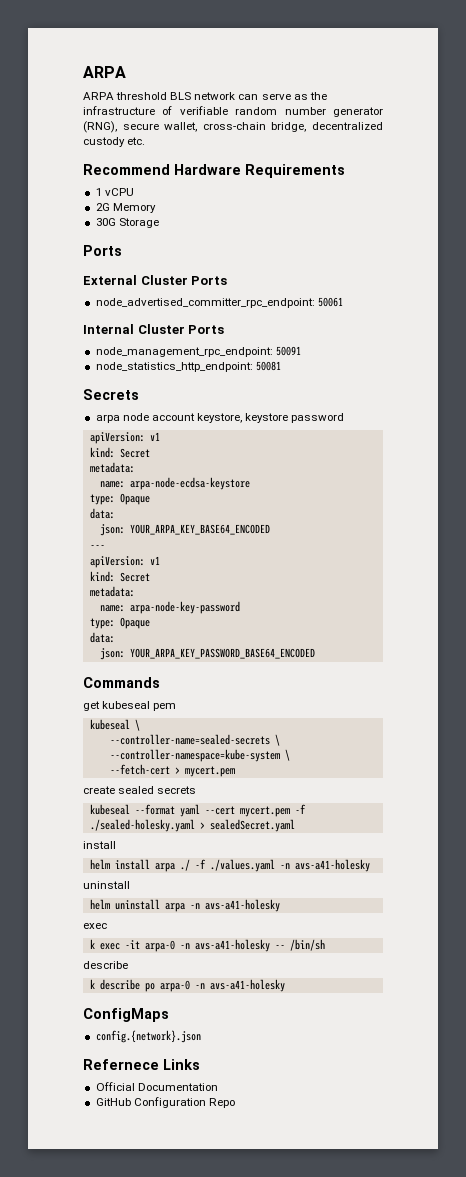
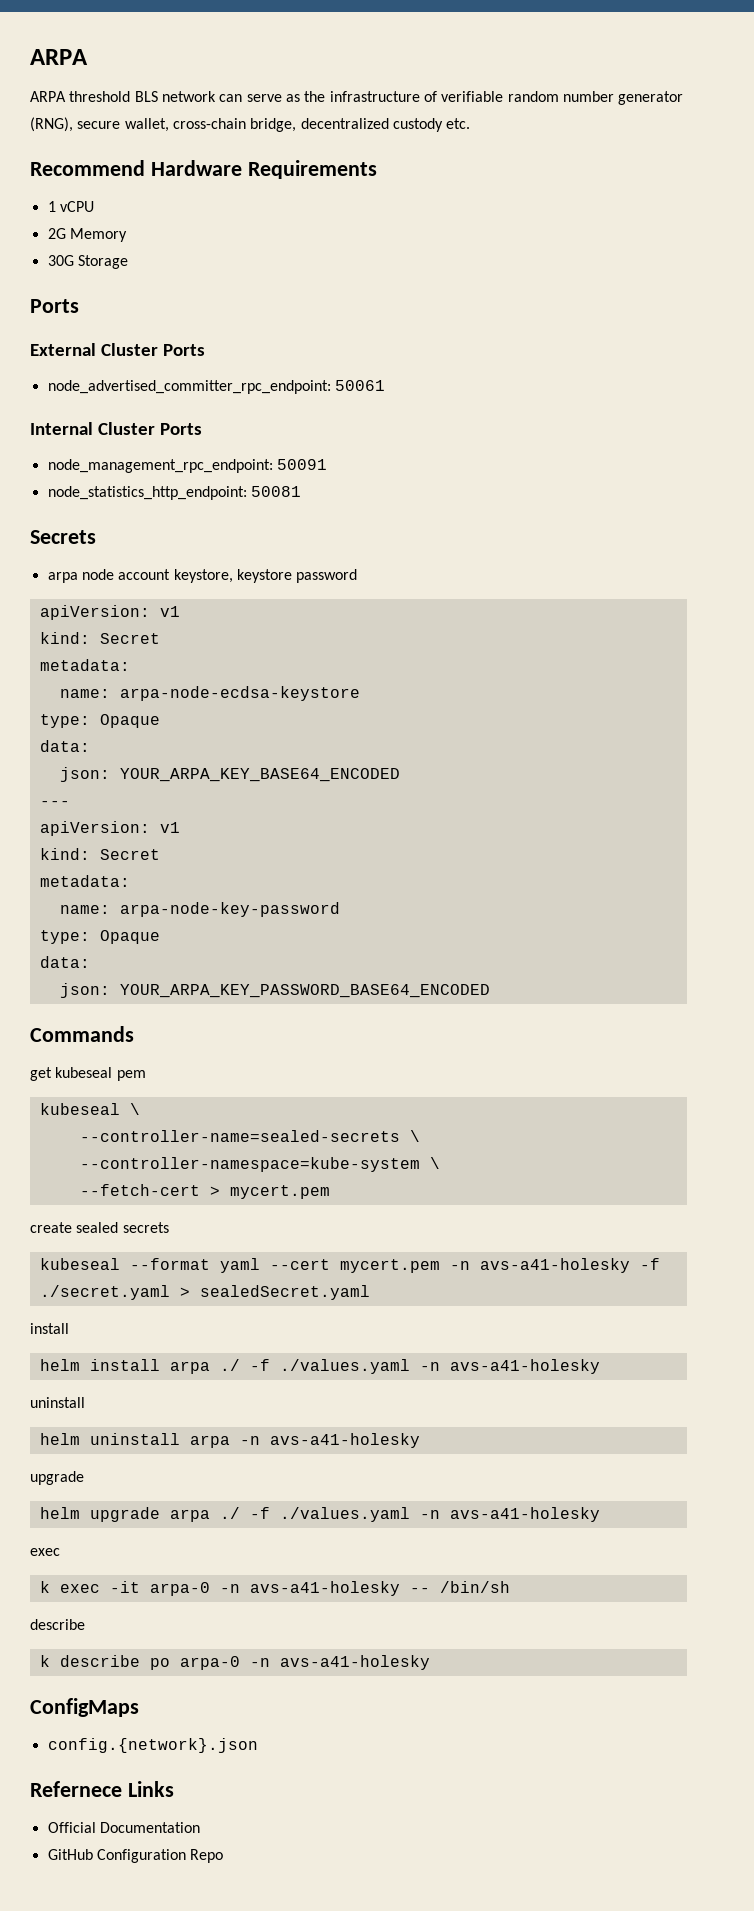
[294,804,306,814] [89,819,195,832] -f ./sealed-holesky.yaml -> [449,1258,660,1273] [39,1285,170,1300] -n avs-a41-holesky -f ./secret.yaml
(280, 905) none -> [30,1471,84,1485] [39,1507,600,1522] // upgrade // helm upgrade arpa ./ -f ./values.yaml -n avs-a41-holesky

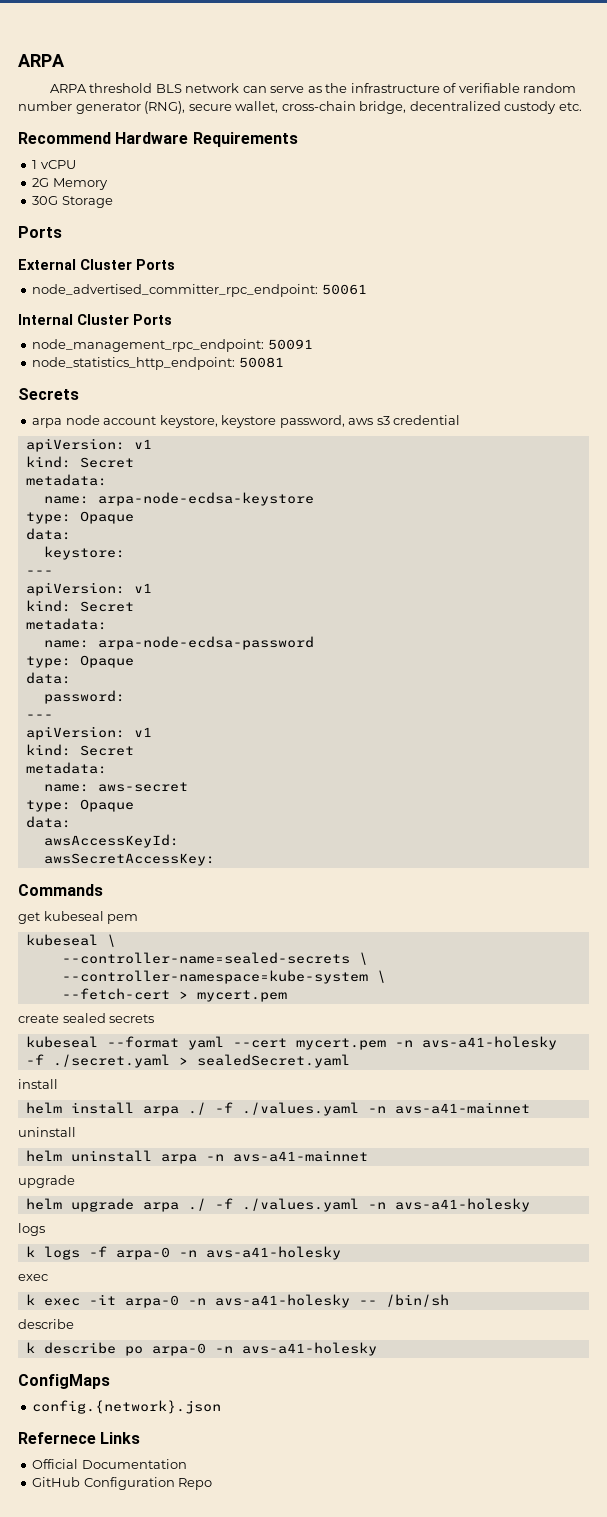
[296,569,358,583] password -> [279,415,461,428] password, aws s3 credential
[59,767,400,782] [39,801,70,806] [39,821,180,836] [39,848,160,860] [39,875,130,887] [59,902,340,917] [39,930,160,944] [39,956,90,968] [59,983,490,998] json: YOUR_ARPA_KEY_BASE64_ENCODED // --- // apiVersion: v1 // kind: Secret // metadata: // name: arpa-node-key-password // type: Opaque // data: // json: YOUR_ARPA_KEY_PASSWORD_BASE64_ENCODED -> [43,546,125,560] [25,570,53,575] [25,582,152,596] [25,600,134,612] [25,618,107,630] [43,636,314,650] [25,655,134,668] [25,672,71,684] [43,690,125,704] [25,714,53,719] [25,726,152,740] [25,744,134,756] [25,762,107,774] [43,782,188,792] [25,799,134,812] [25,816,71,828] [43,834,179,848] [43,853,215,866] keystore: // --- // apiVersion: v1 // kind: Secret // metadata: // name: arpa-node-ecdsa-password // type: Opaque // data: // password: // --- // apiVersion: v1 // kind: Secret // metadata: // name: aws-secret // type: Opaque // data: // awsAccessKeyId: // awsSecretAccessKey:
[449,1359,600,1374] avs-a41-holesky -> [394,1102,530,1114] avs-a41-mainnet
[269,1433,420,1448] avs-a41-holesky -> [232,1150,368,1162] avs-a41-mainnet
(600, 1514) none -> [18,1223,45,1236] [25,1246,341,1260] // logs // k logs -f arpa-0 -n avs-a41-holesky

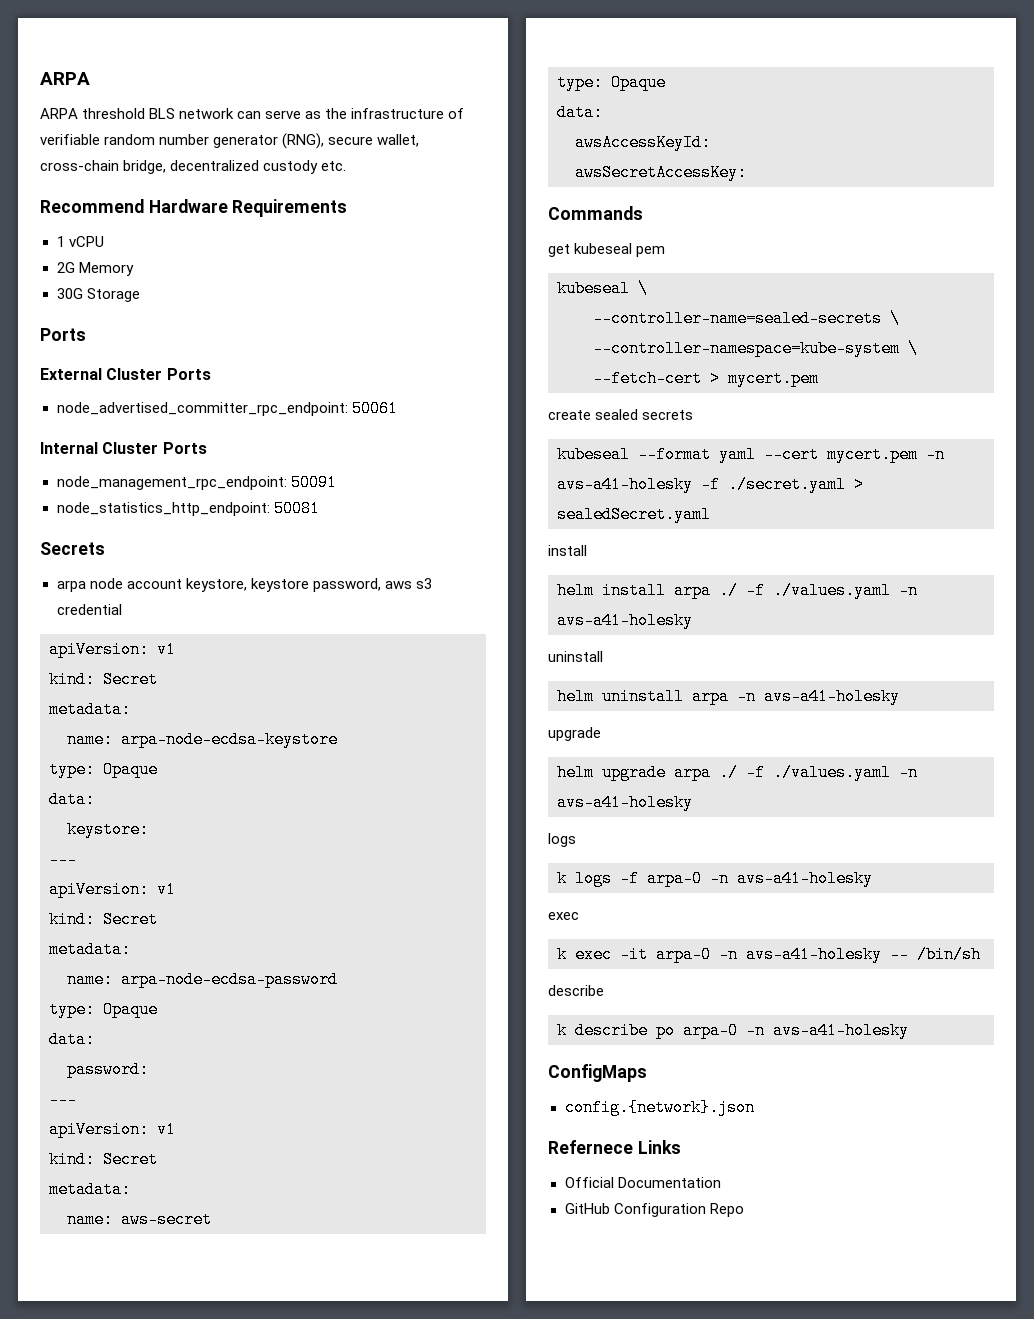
[394,1102,530,1114] avs-a41-mainnet -> [557,612,693,629] avs-a41-holesky
[232,1150,368,1162] avs-a41-mainnet -> [764,688,900,705] avs-a41-holesky

